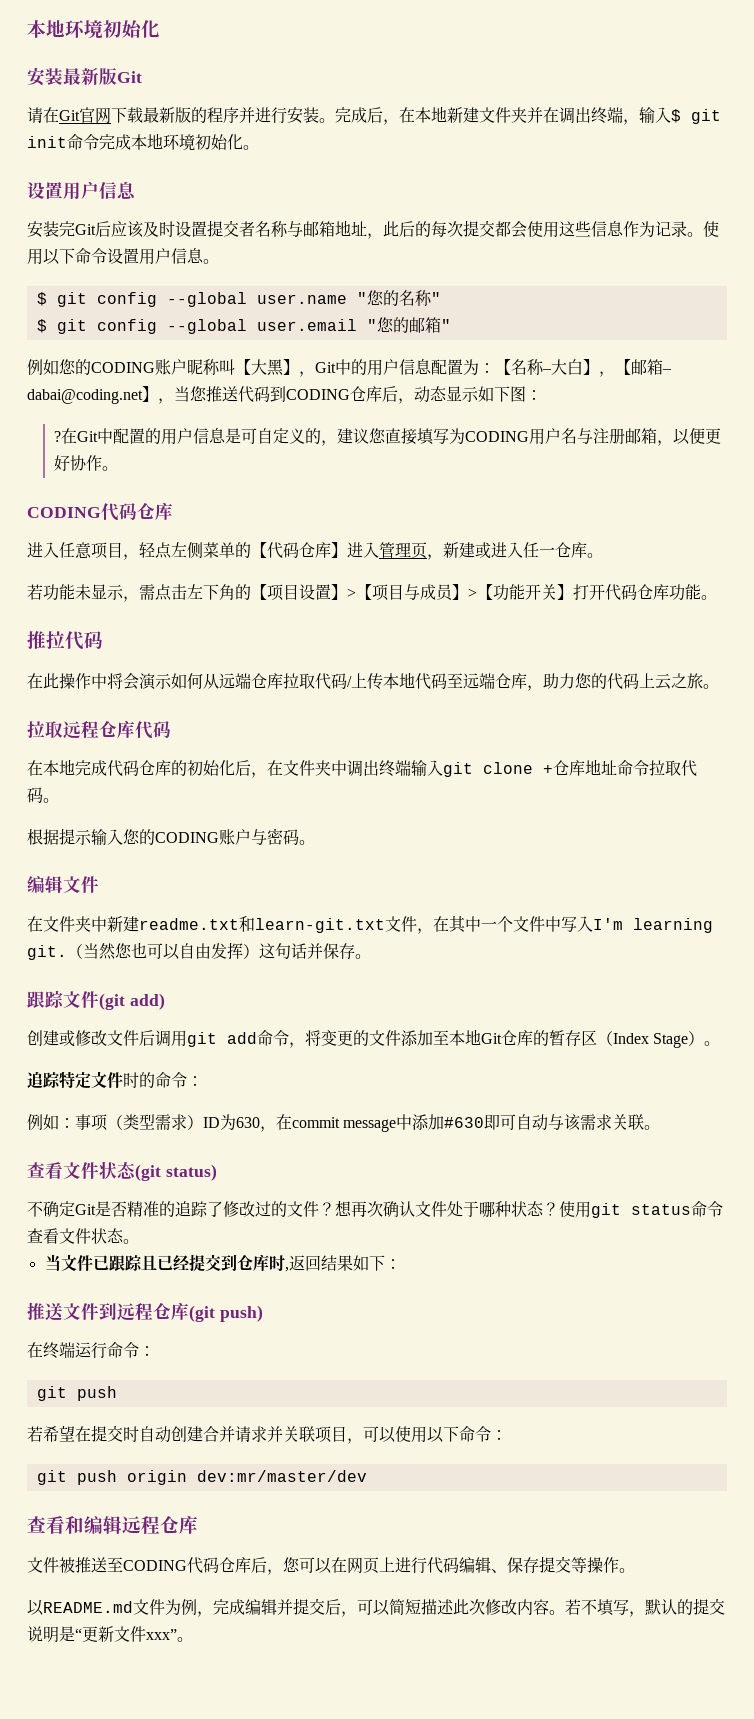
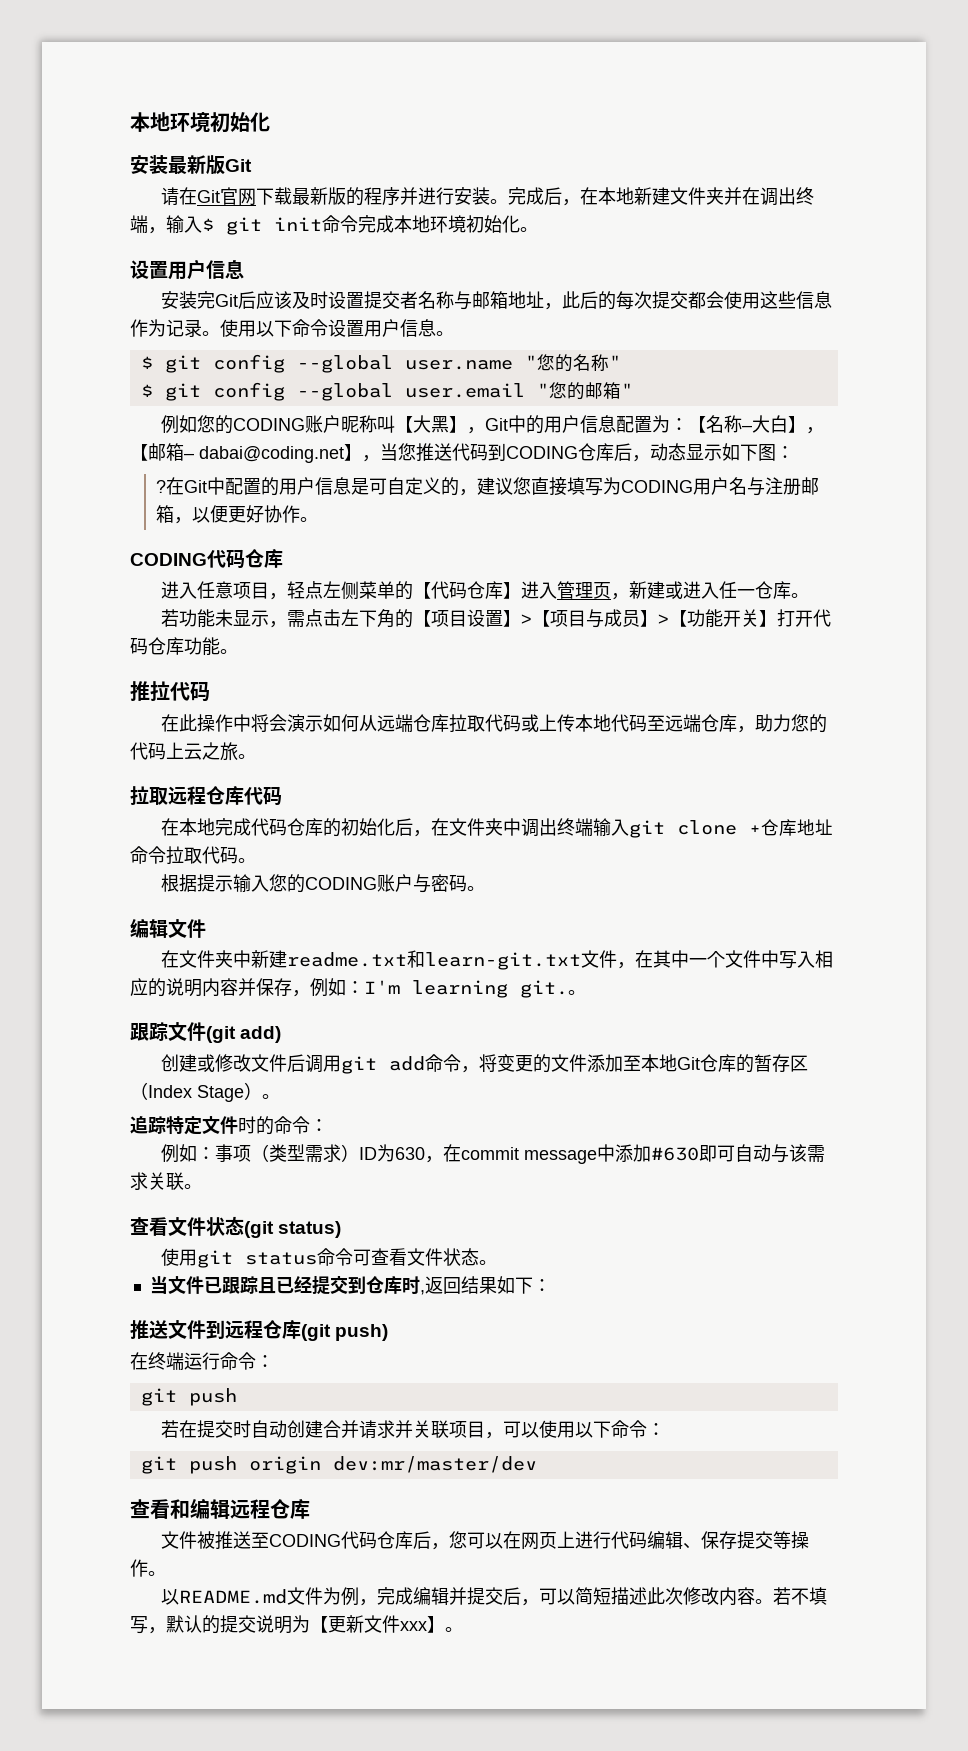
[347,676,352,687] / -> [520,714,539,732] 或
[593,918,713,933] [27,942,355,960] I'm learning git.（当然您也可以自由发挥）这句话并保存 -> [814,950,833,968] [130,978,568,998] 相应的说明内容并保存，例如：I'm learning git.
[27,1200,559,1218] 不确定Git是否精准的追踪了修改过的文件？想再次确认文件处于哪种状态？ -> (342, 1229) none
(723, 1209) none -> [352,1249,371,1266] 可
[43,1425,75,1442] 希望 -> (179, 1429) none
[59,1626,82,1642] 是“ -> [292,1615,328,1633] 为【
[146,1629,177,1640] xxx” -> [400,1616,445,1633] xxx】

